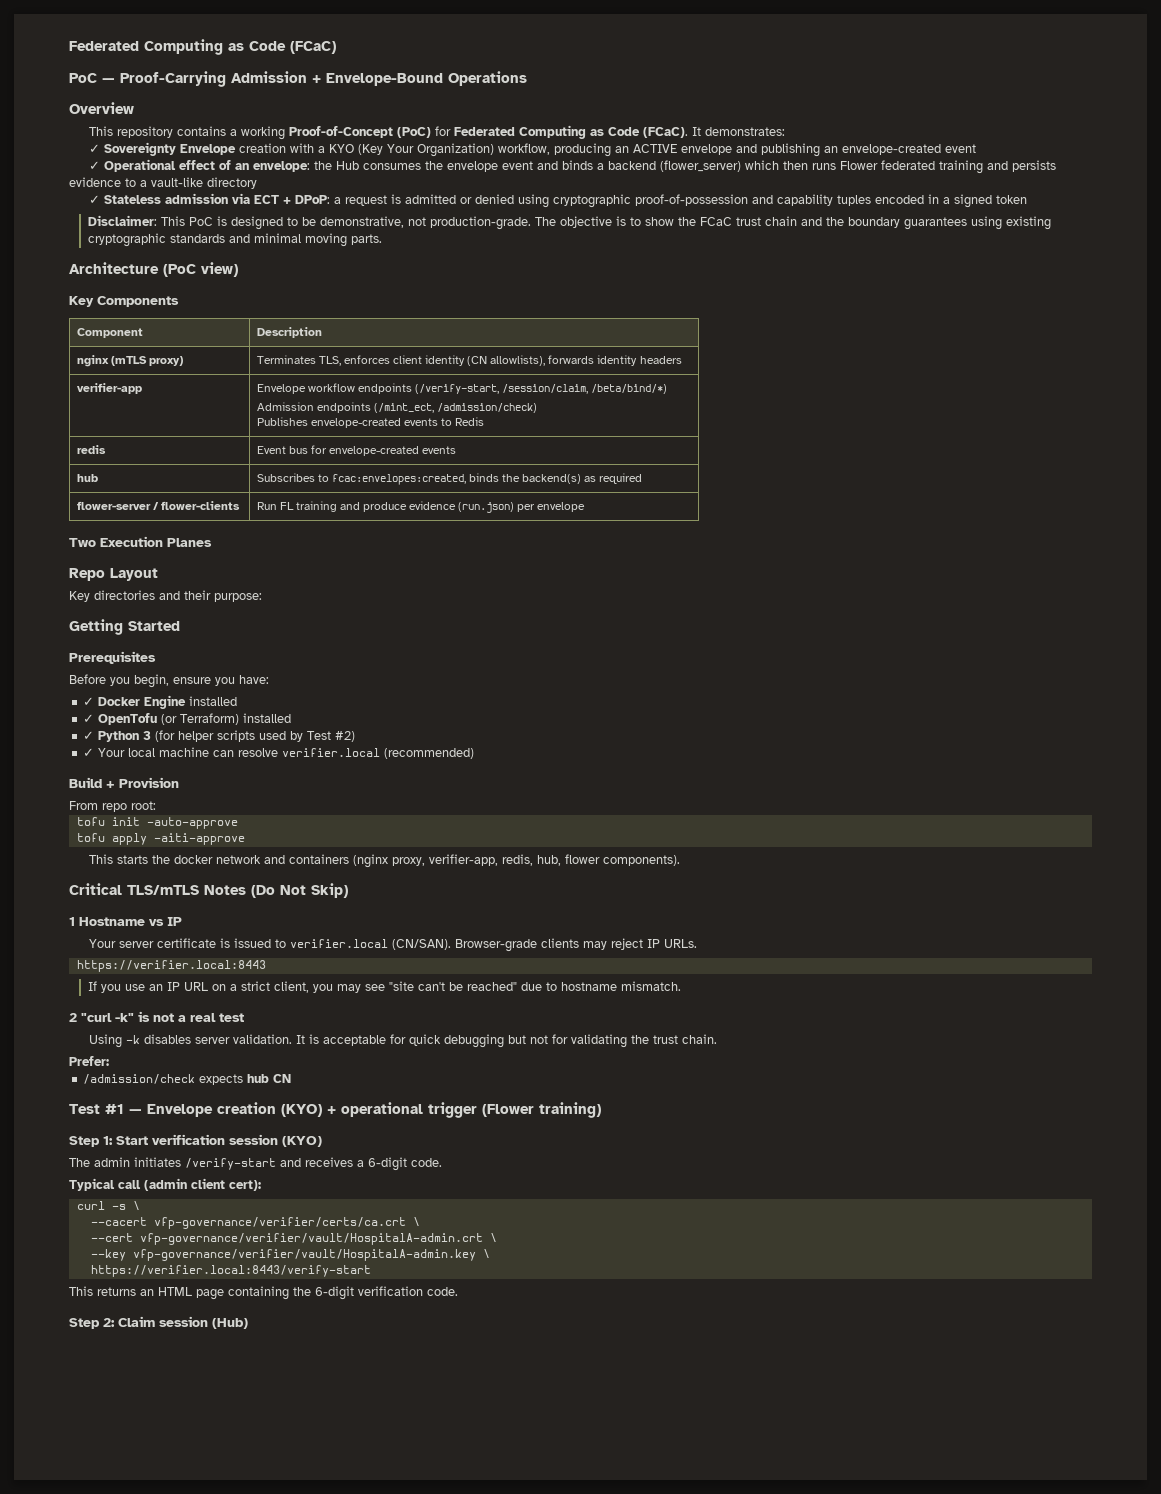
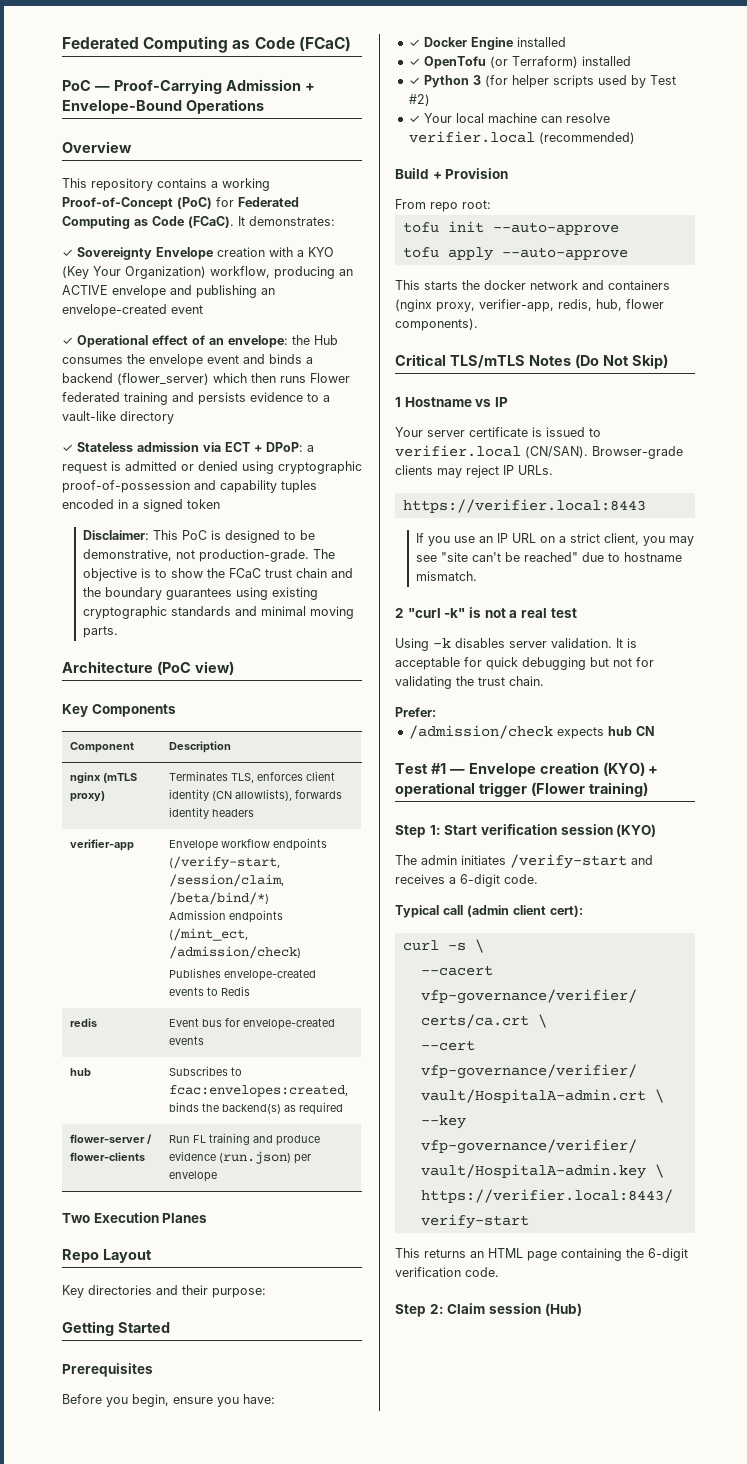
[146,817,238,829] -auto-approve -> [492,222,619,235] --auto-approve
[153,833,245,845] -aiti-approve -> [501,247,628,260] --auto-approve

